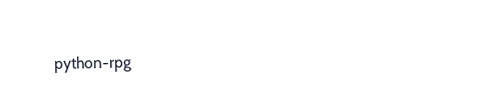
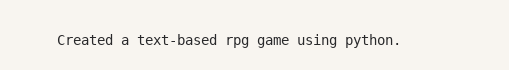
[54,55,132,74] python-rpg -> [57,34,401,48] Created a text-based rpg game using python.

